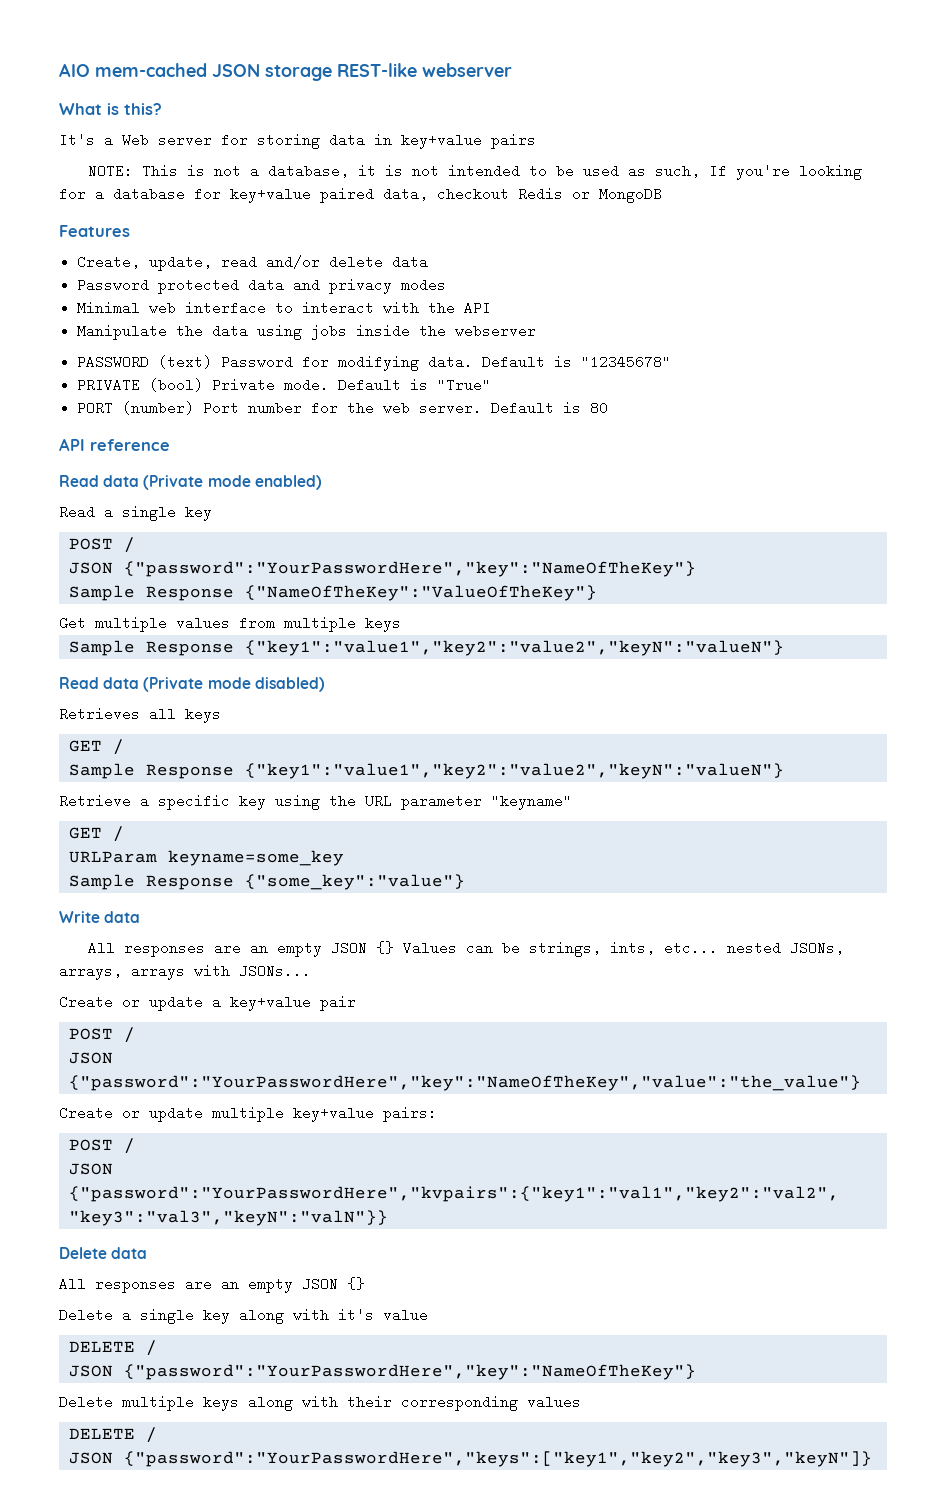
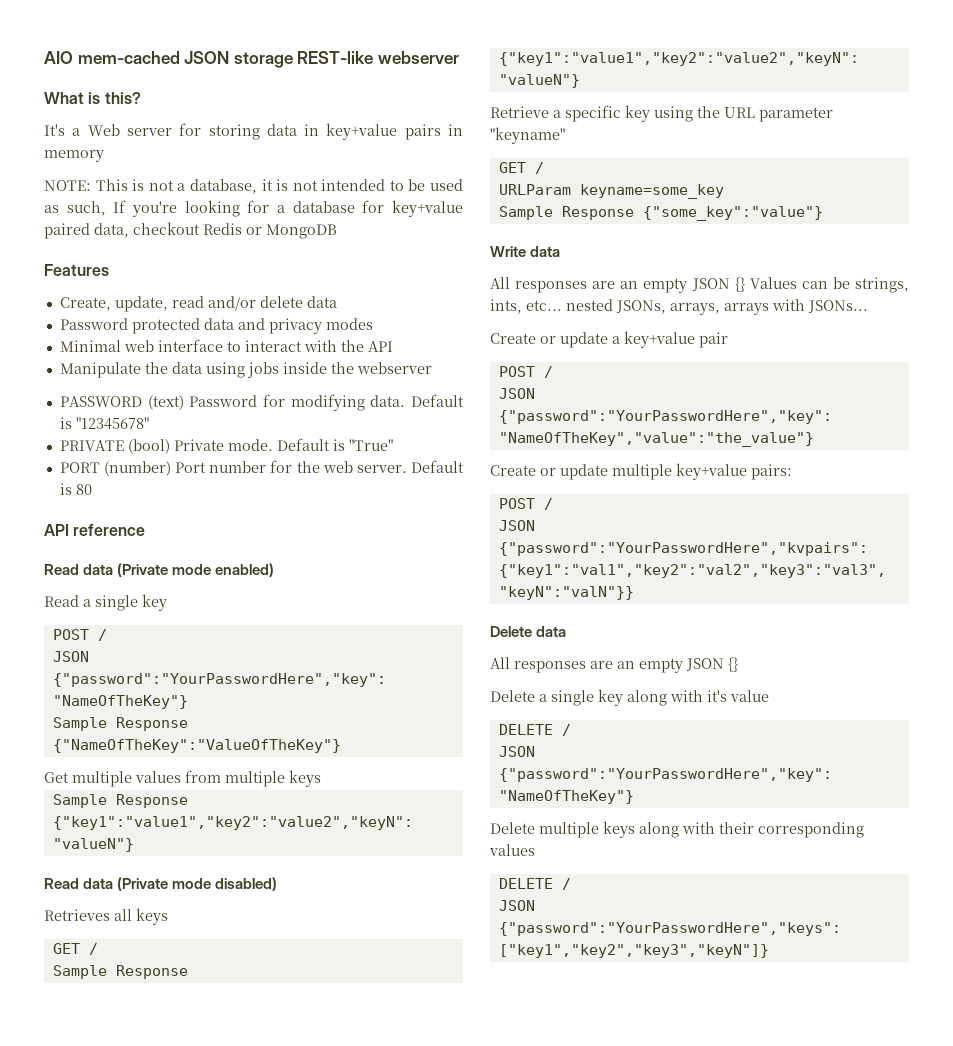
(536, 141) none -> [448,124,464,136] [44,150,104,162] in memory

